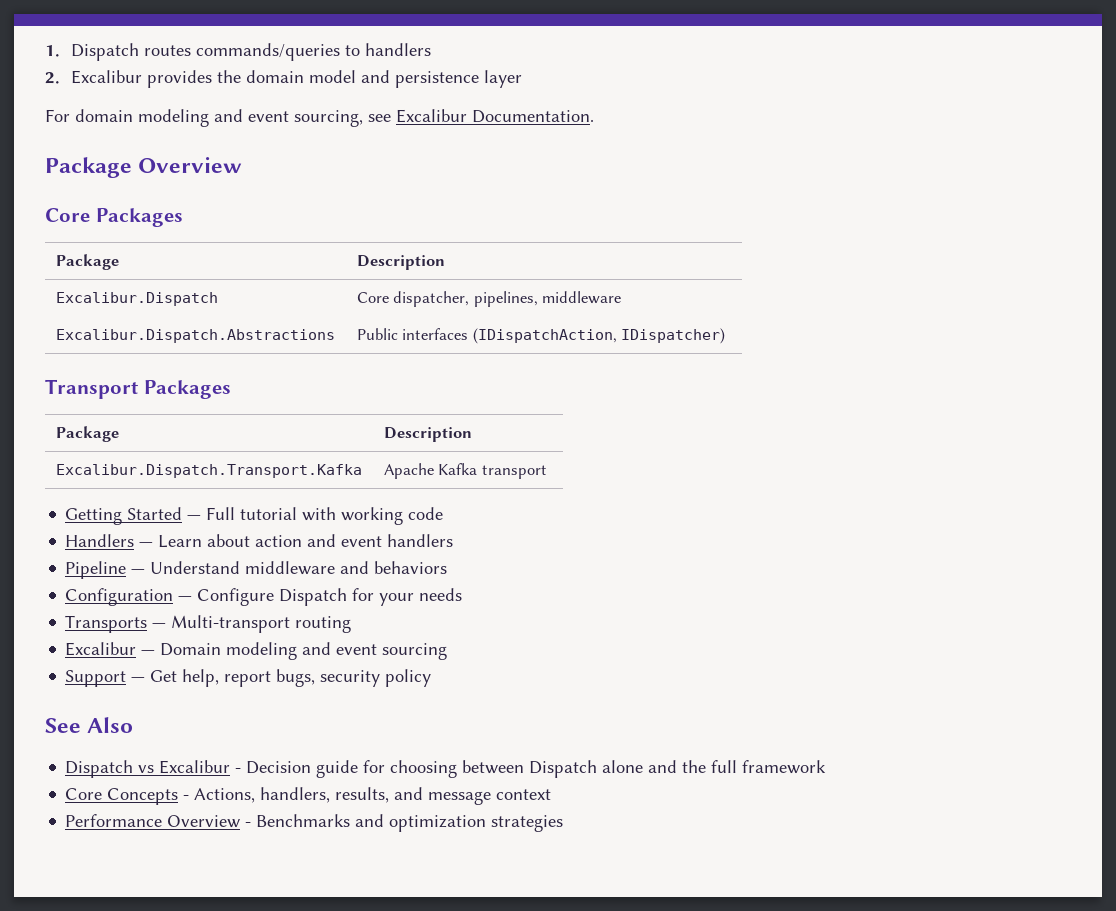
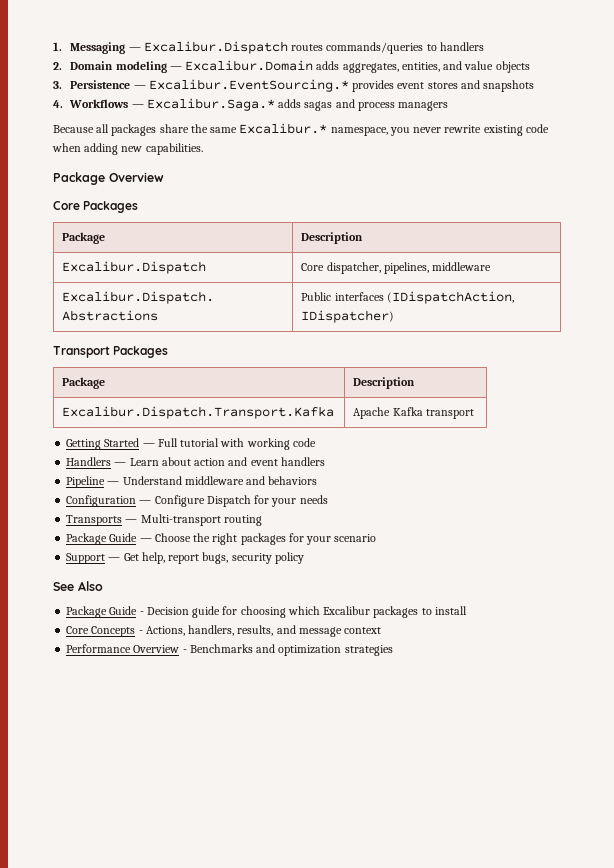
[70,43,139,61] Dispatch -> [70,41,288,54] Messaging — Excalibur.Dispatch
[70,70,522,88] [45,109,594,127] Excalibur provides the domain model and persistence layer // For domain modeling and event sourcing, see Excalibur Documentation. -> [70,60,530,73] [53,79,535,92] [53,98,449,111] [53,123,549,136] [52,143,203,155] Domain modeling — Excalibur.Domain adds aggregates, entities, and value objects // 3. Persistence — Excalibur.EventSourcing.* provides event stores and snapshots // 4. Workflows — Excalibur.Saga.* adds sagas and process managers // Because all packages share the same Excalibur.* namespace, you never rewrite existing code when adding new capabilities.
[65,642,448,660] Excalibur — Domain modeling and event sourcing -> [66,533,377,545] Package Guide — Choose the right packages for your scenario
[65,760,231,778] Dispatch vs Excalibur -> [66,606,138,618] Package Guide
[462,760,827,778] between Dispatch alone and the full framework -> [287,606,467,618] which Excalibur packages to install

